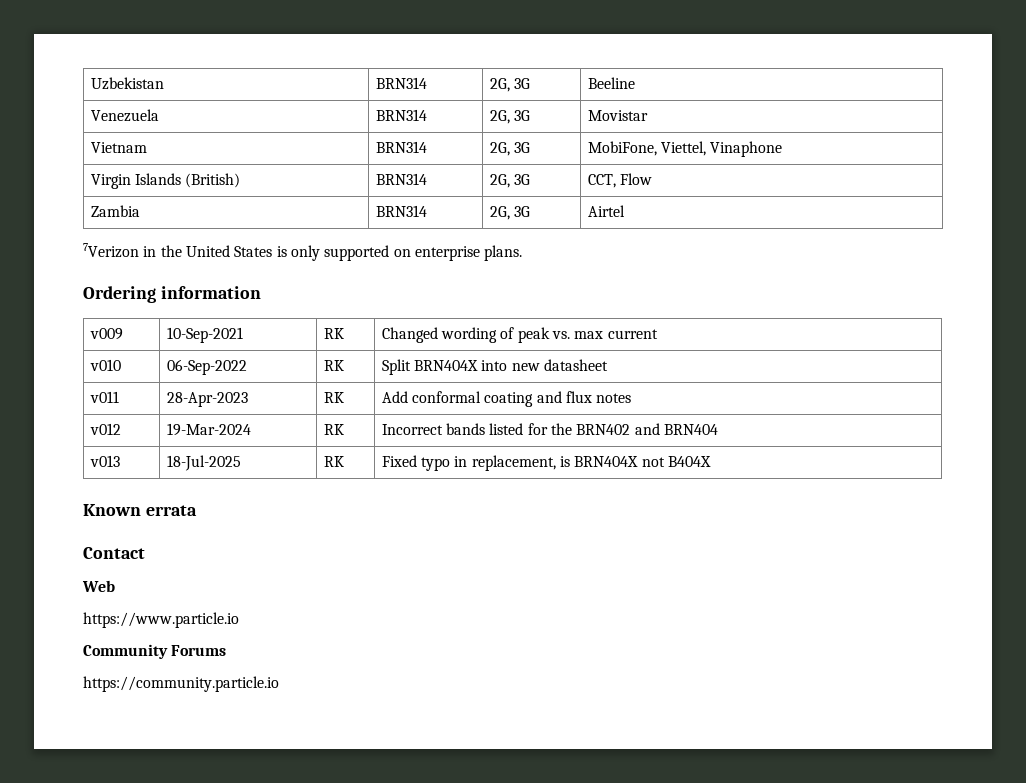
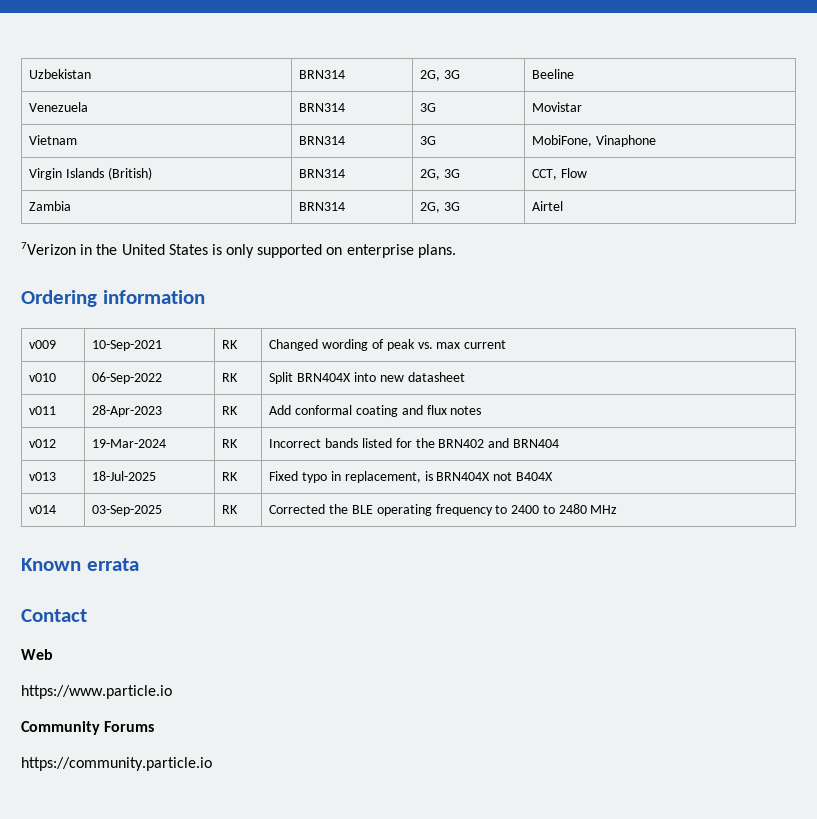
[489,110,510,124] 2G, -> (346, 107) none
[489,142,510,156] 2G, -> (346, 140) none
[661,141,707,156] Viettel, -> (593, 141) none
(711, 461) none -> [29,505,57,514] [92,505,163,516] [222,505,239,514] [269,504,618,516] // v014 | 03-Sep-2025 | RK | Corrected the BLE operating frequency to 2400 to 2480 MHz

